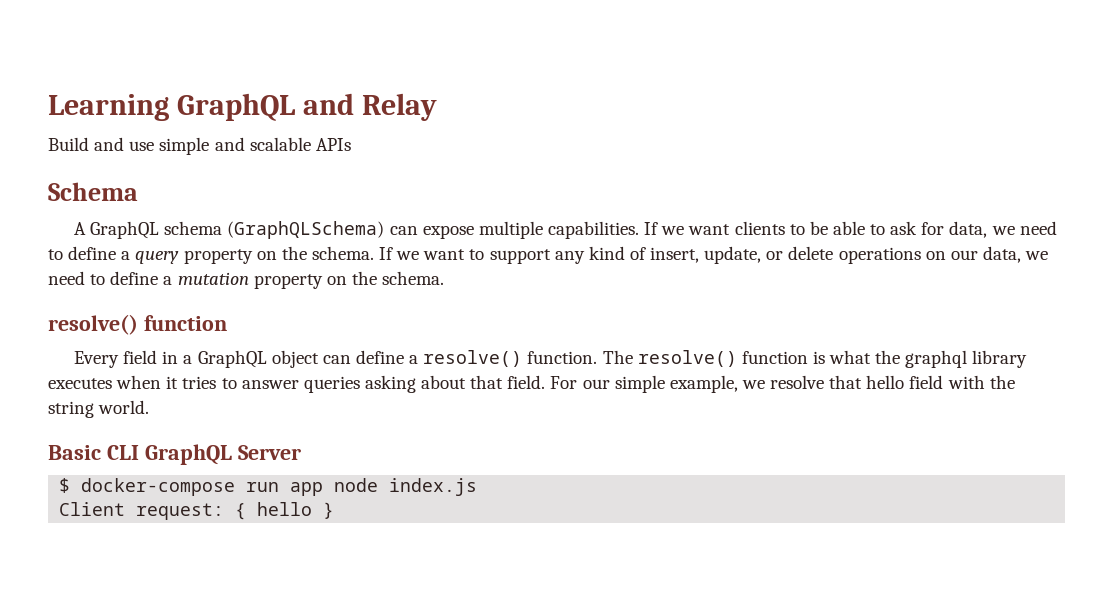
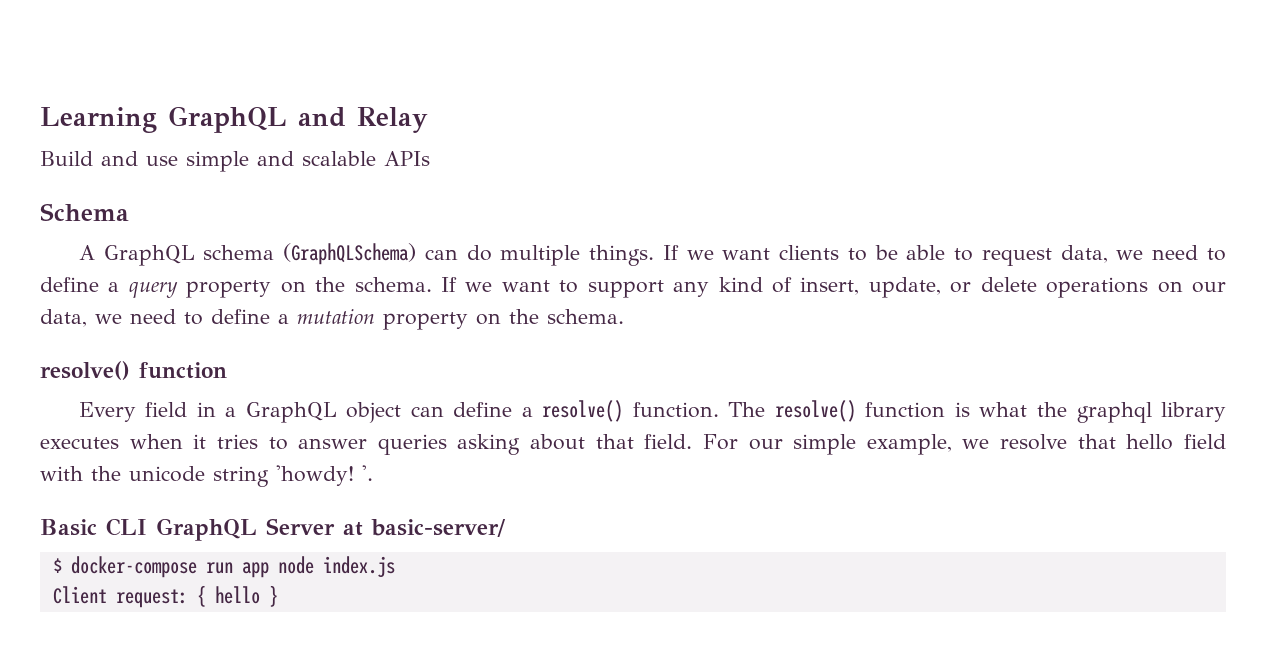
[422,221,639,239] expose multiple capabilities. -> [466,245,655,266] do multiple things.
[890,221,945,235] ask for -> [981,248,1052,266] request
[48,400,150,418] string world. -> [129,465,373,487] unicode string 'howdy! '.
(301, 452) none -> [343,519,506,537] at basic-server/

